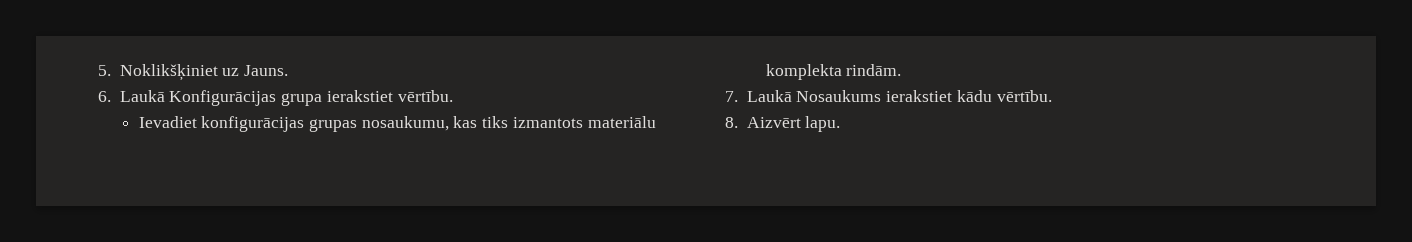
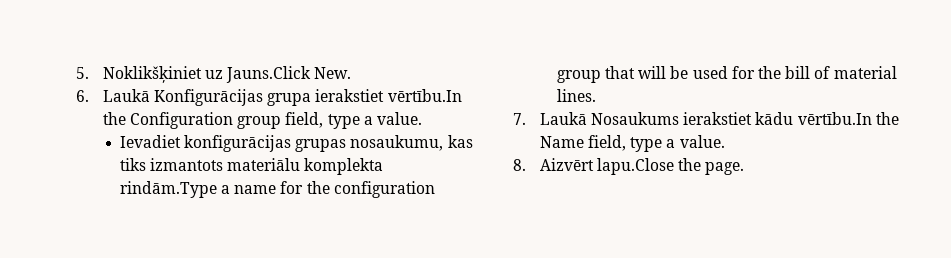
[244,65,289,76] Jauns. -> [226,66,352,83] Jauns.Click New.
[397,90,453,102] vērtību. -> [387,89,462,102] [102,112,422,129] vērtību.In the Configuration group field, type a value.
[846,64,902,76] rindām. -> [119,181,435,198] [556,66,897,83] [556,89,596,102] rindām.Type a name for the configuration group that will be used for the bill of material lines.
[996,90,1052,102] vērtību. -> [797,112,899,125] [539,135,725,152] vērtību.In the Name field, type a value.
[805,116,841,132] lapu. -> [597,158,745,175] lapu.Close the page.

